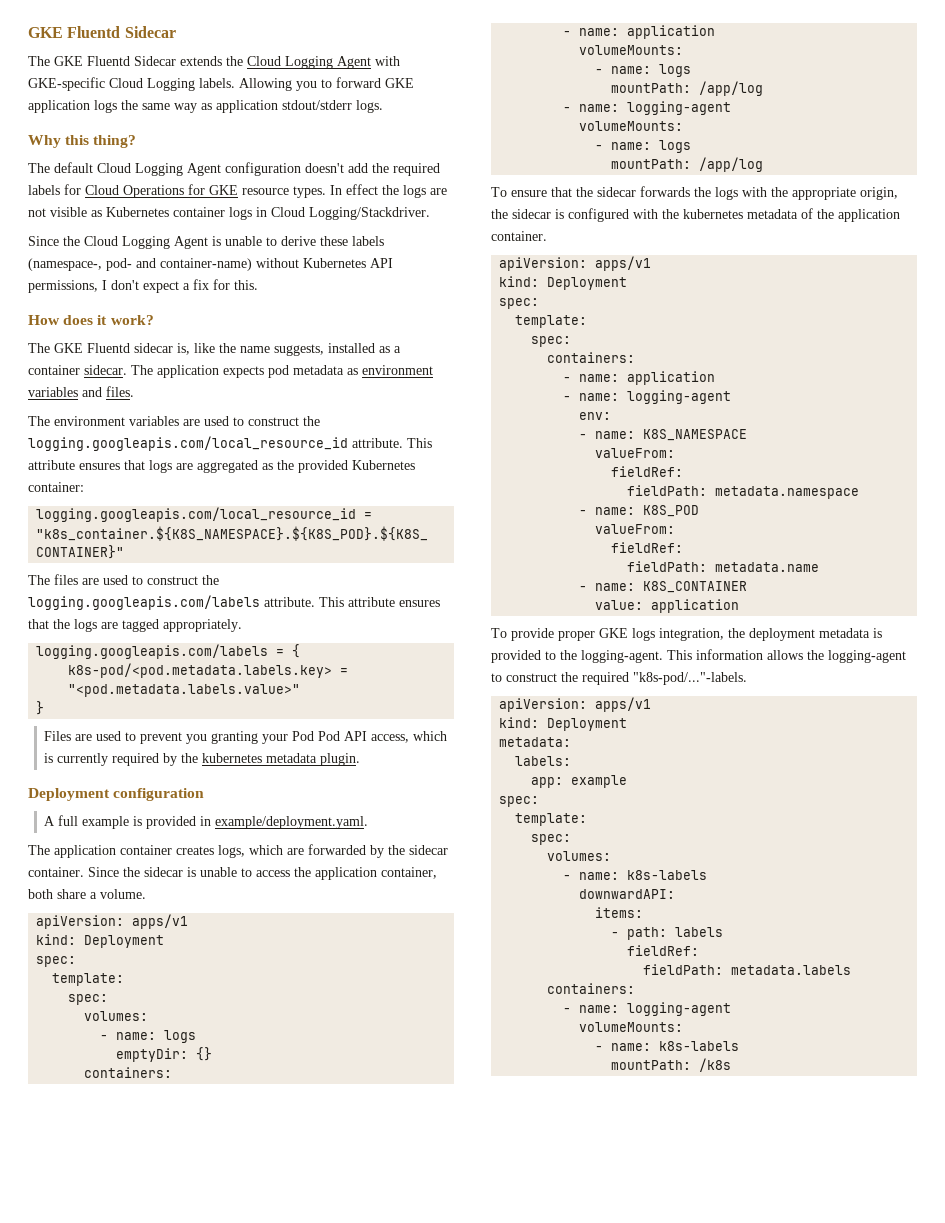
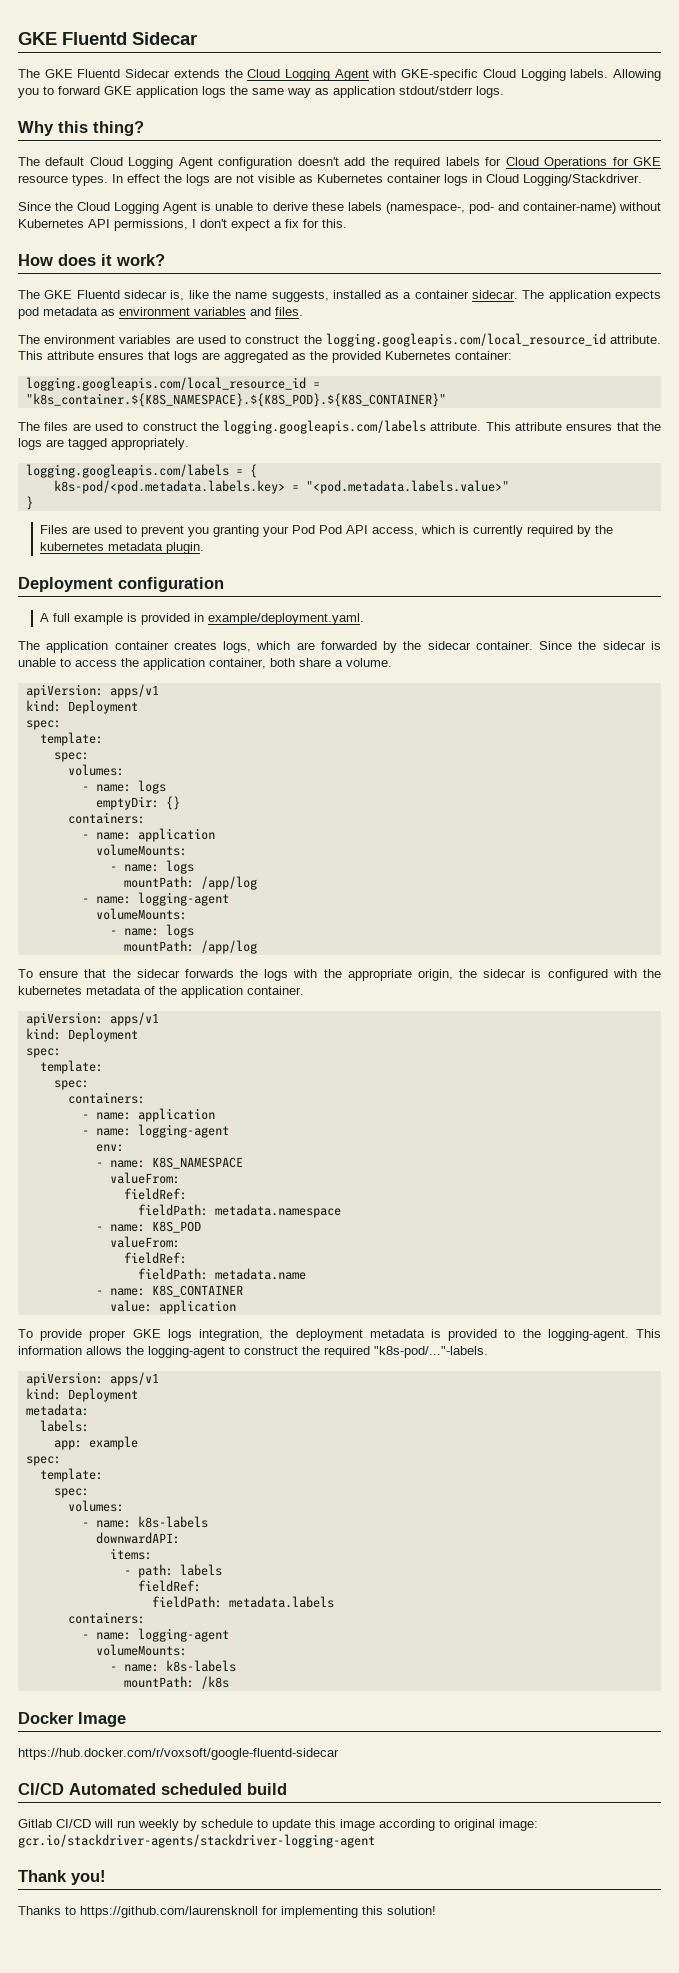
(732, 1065) none -> [18,1712,126,1727] [18,1748,339,1760] [18,1783,287,1795] [18,1819,538,1831] [18,1834,375,1848] [18,1870,106,1885] [18,1906,436,1918] // Docker Image // https://hub.docker.com/r/voxsoft/google-fluentd-sidecar // CI/CD Automated scheduled build // Gitlab CI/CD will run weekly by schedule to update this image according to original image: gcr.io/stackdriver-agents/stackdriver-logging-agent // Thank you! // Thanks to https://github.com/laurensknoll for implementing this solution!

